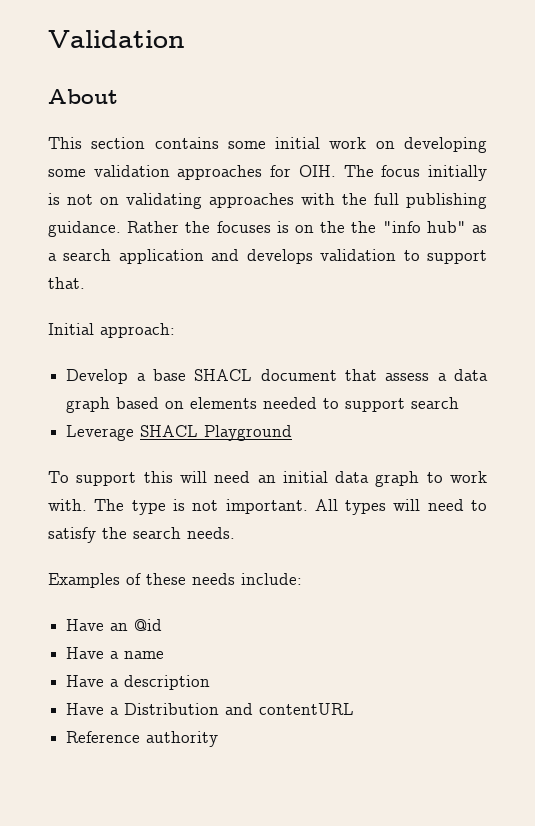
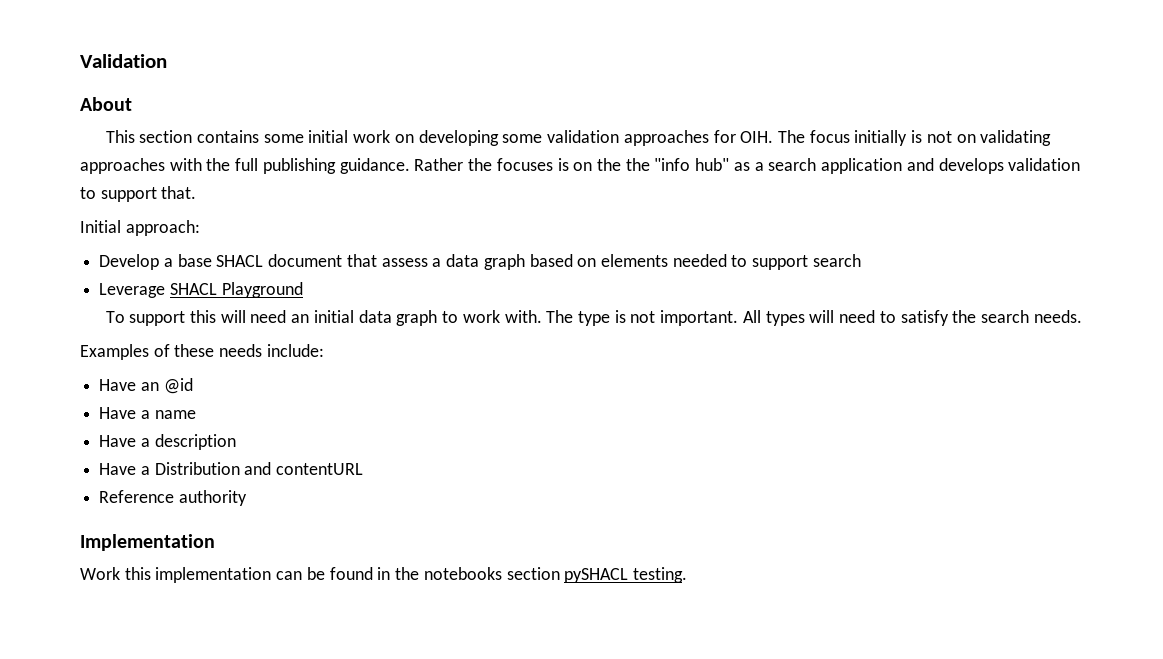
(219, 739) none -> [80,534,215,551] [80,567,687,583] // Implementation // Work this implementation can be found in the notebooks section pySHACL testing.

